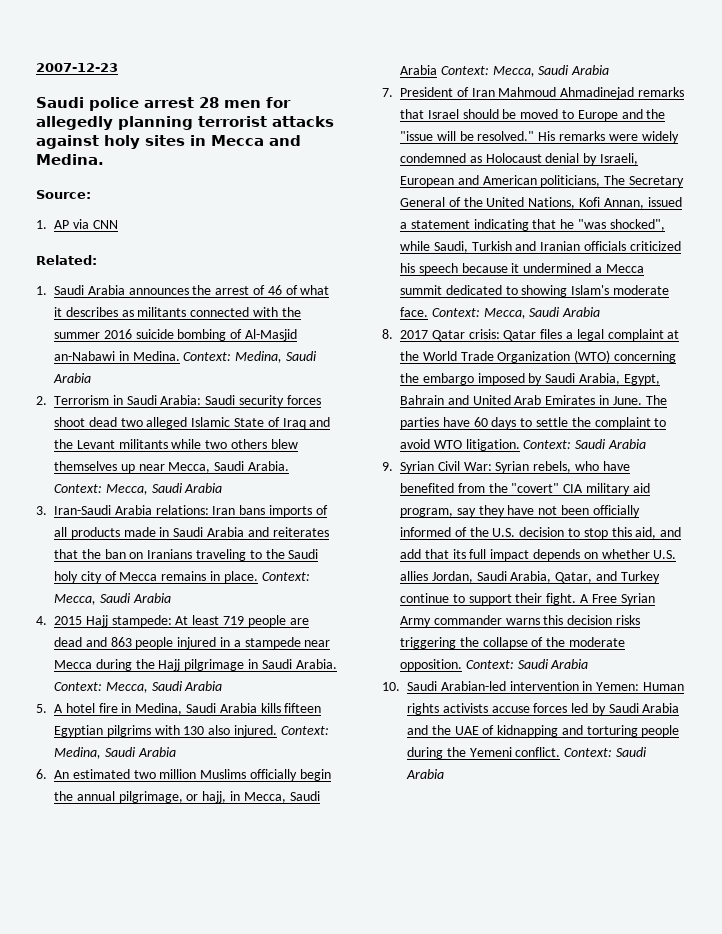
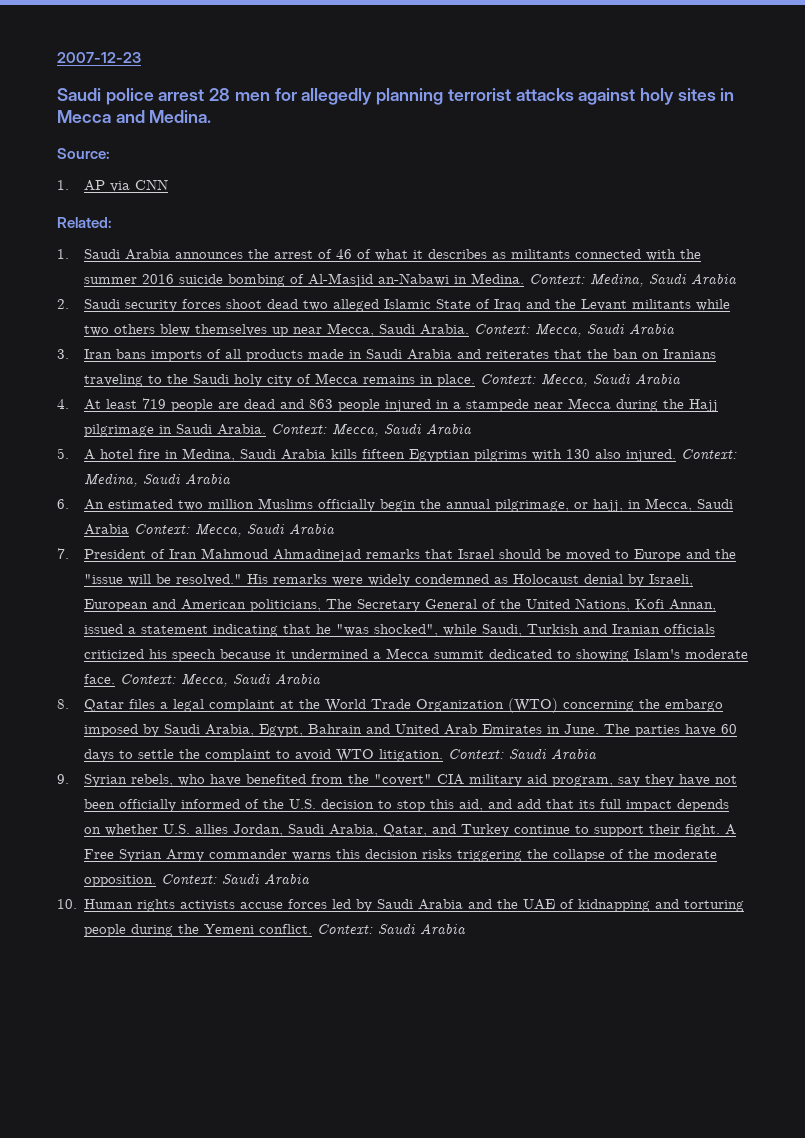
[54,395,202,405] Terrorism in Saudi Arabia: -> (69, 304) none
[54,505,209,515] Iran-Saudi Arabia relations: -> (69, 354) none
[54,615,172,627] 2015 Hajj stampede: -> (69, 404) none
[400,329,500,341] 2017 Qatar crisis: -> (69, 704) none
[437,461,530,473] Civil War: Syrian -> (127, 780) none
[407,681,640,691] Saudi Arabian-led intervention in Yemen: -> (77, 904) none

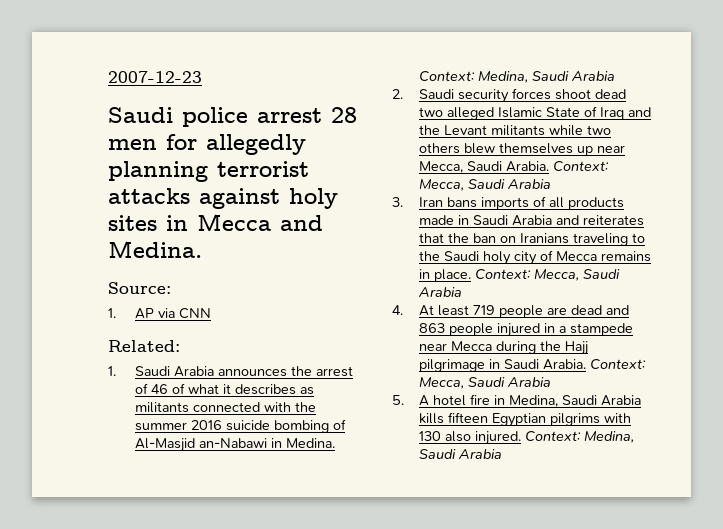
[57,498,733,512] [83,523,335,537] [57,548,736,562] [83,574,693,587] [83,598,716,612] [83,624,715,637] [83,648,748,662] [83,673,321,687] [57,698,723,713] [83,724,737,737] [83,748,597,762] [57,774,737,787] [83,799,729,812] [83,824,736,837] [83,849,717,862] [83,873,310,887] [57,899,745,912] [84,923,467,937] // 6. An estimated two million Muslims officially begin the annual pilgrimage, or hajj, in Mecca, Saudi Arabia Context: Mecca, Saudi Arabia // 7. President of Iran Mahmoud Ahmadinejad remarks that Israel should be moved to Europe and the "issue will be resolved." His remarks were widely condemned as Holocaust denial by Israeli, European and American politicians, The Secretary General of the United Nations, Kofi Annan, issued a statement indicating that he "was shocked", while Saudi, Turkish and Iranian officials criticized his speech because it undermined a Mecca summit dedicated to showing Islam's moderate face. Context: Mecca, Saudi Arabia // 8. Qatar files a legal complaint at the World Trade Organization (WTO) concerning the embargo imposed by Saudi Arabia, Egypt, Bahrain and United Arab Emirates in June. The parties have 60 days to settle the complaint to avoid WTO litigation. Context: Saudi Arabia // 9. Syrian rebels, who have benefited from the "covert" CIA military aid program, say they have not been officially informed of the U.S. decision to stop this aid, and add that its full impact depends on whether U.S. allies Jordan, Saudi Arabia, Qatar, and Turkey continue to support their fight. A Free Syrian Army commander warns this decision risks triggering the collapse of the moderate opposition. Context: Saudi Arabia // 10. Human rights activists accuse forces led by Saudi Arabia and the UAE of kidnapping and torturing people during the Yemeni conflict. Context: Saudi Arabia -> (502, 454) none

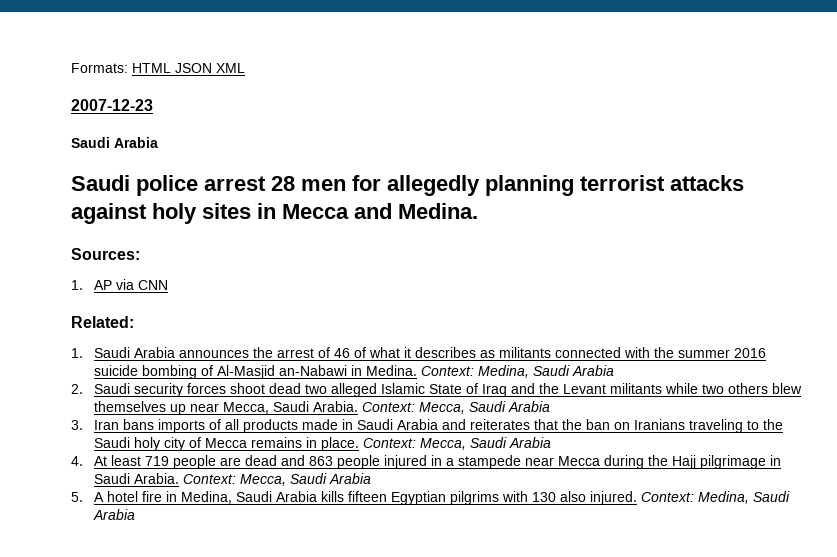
(108, 77) none -> [71,63,245,73] Formats: HTML JSON XML //
(202, 77) none -> [71,137,158,148] // Saudi Arabia
[108,282,171,294] Source: -> [71,248,140,260] Sources:

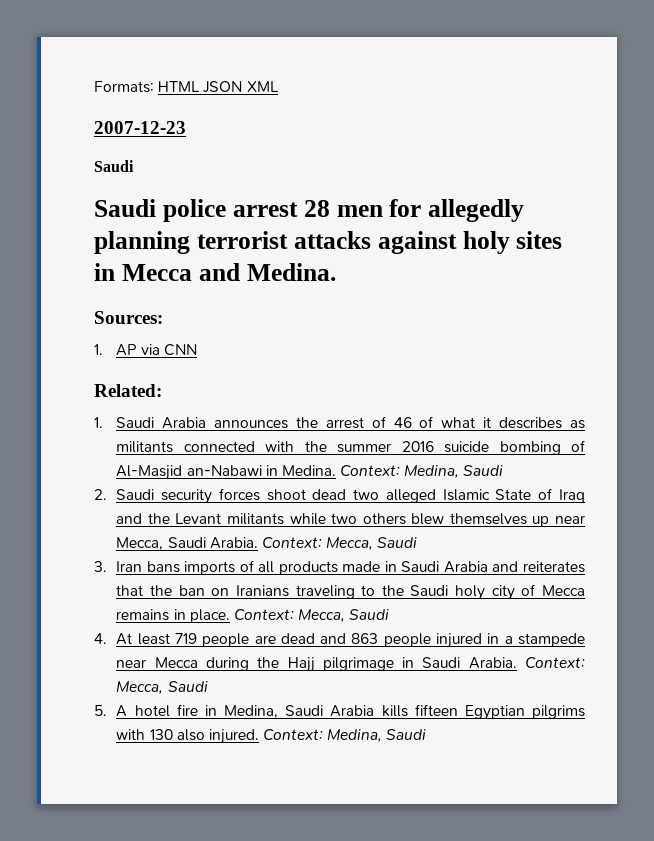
[114,137,158,148] Arabia -> (134, 166) none
[572,365,615,376] Arabia -> (504, 470) none
[508,401,551,412] Arabia -> (418, 542) none
[509,437,552,448] Arabia -> (390, 614) none
[329,473,372,484] Arabia -> (208, 686) none
[93,509,136,520] Arabia -> (427, 734) none

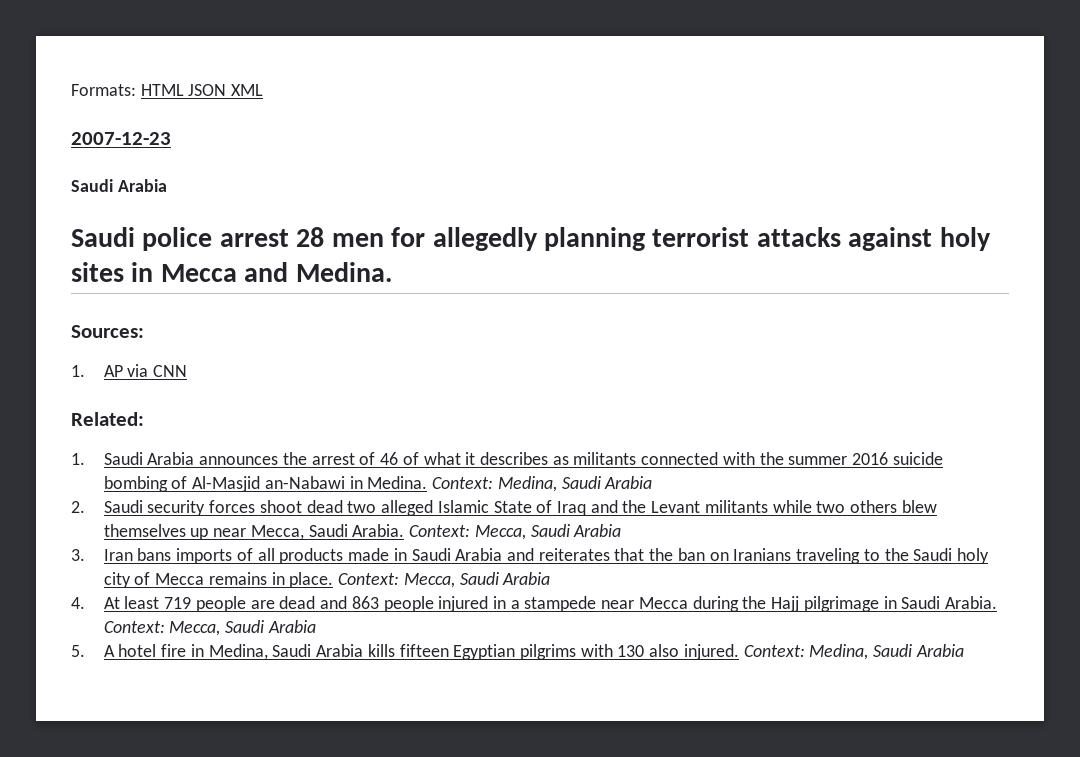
(134, 166) none -> [117,179,167,192] Arabia
(504, 470) none -> [604,476,653,489] Arabia
(418, 542) none -> [573,524,622,537] Arabia
(390, 614) none -> [502,572,551,585] Arabia
(208, 686) none -> [267,620,316,633] Arabia
(427, 734) none -> [915,644,964,657] Arabia

